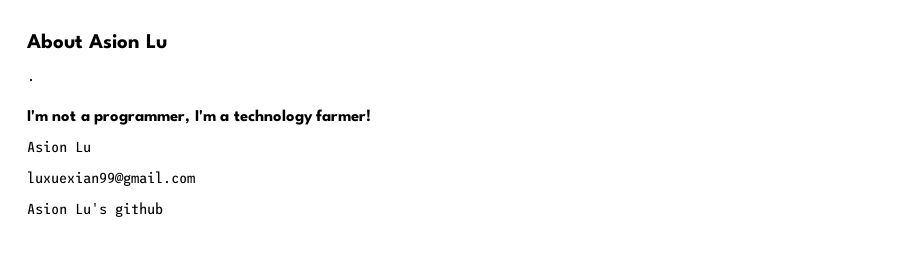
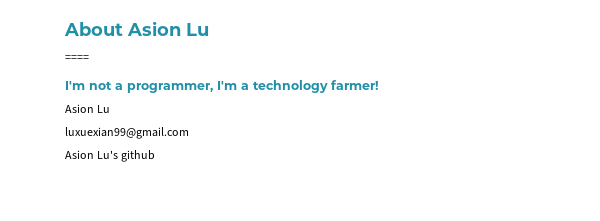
[27,78,35,82] . -> [65,55,89,61] ====

